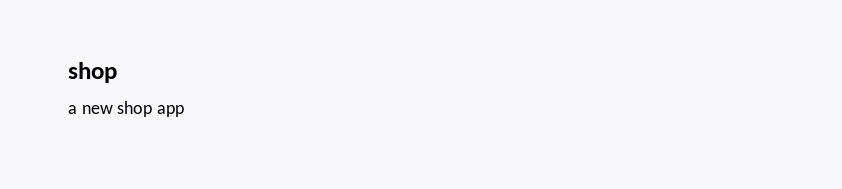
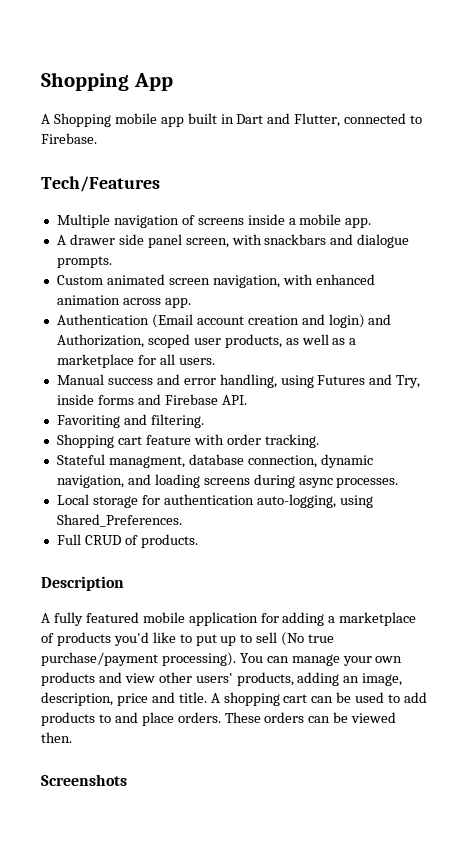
[68,62,117,83] [68,101,185,117] shop // a new shop app -> [41,72,173,91] [41,113,423,127] [41,133,97,144] [41,176,160,192] [56,214,372,228] [56,234,410,248] [56,256,112,268] [56,274,375,288] [56,295,191,308] [56,314,392,328] [56,334,357,348] [56,354,215,368] [56,374,421,388] [56,394,247,405] [56,414,204,428] [56,434,319,448] [56,454,373,468] [56,474,399,488] [56,494,373,508] [56,514,182,527] [56,534,198,548] [41,576,124,591] [41,612,417,626] [41,632,335,646] [41,652,403,666] [41,672,403,686] [41,692,428,706] [41,712,397,726] [41,732,72,743] [41,774,127,786] Shopping App // A Shopping mobile app built in Dart and Flutter, connected to Firebase. // Tech/Features // Multiple navigation of screens inside a mobile app. // A drawer side panel screen, with snackbars and dialogue prompts. // Custom animated screen navigation, with enhanced animation across app. // Authentication (Email account creation and login) and Authorization, scoped user products, as well as a marketplace for all users. // Manual success and error handling, using Futures and Try, inside forms and Firebase API. // Favoriting and filtering. // Shopping cart feature with order tracking. // Stateful managment, database connection, dynamic navigation, and loading screens during async processes. // Local storage for authentication auto-logging, using Shared_Preferences. // Full CRUD of products. // Description // A fully featured mobile application for adding a marketplace of products you'd like to put up to sell (No true purchase/payment processing). You can manage your own products and view other users' products, adding an image, description, price and title. A shopping cart can be used to add products to and place orders. These orders can be viewed then. // Screenshots

